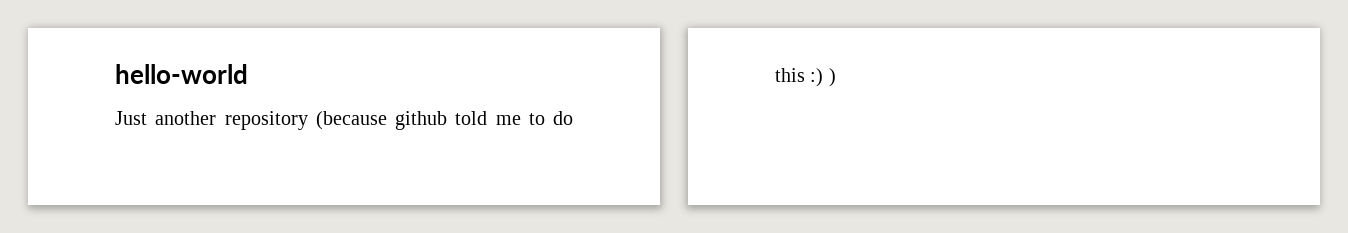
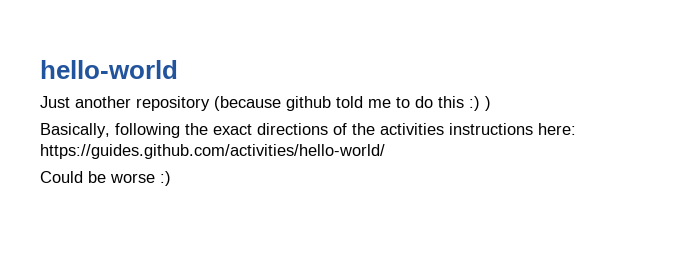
(836, 77) none -> [40,123,576,138] [40,144,385,159] [40,171,171,186] // Basically, following the exact directions of the activities instructions here: https://guides.github.com/activities/hello-world/ // Could be worse :)

